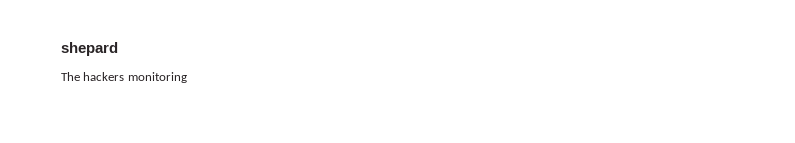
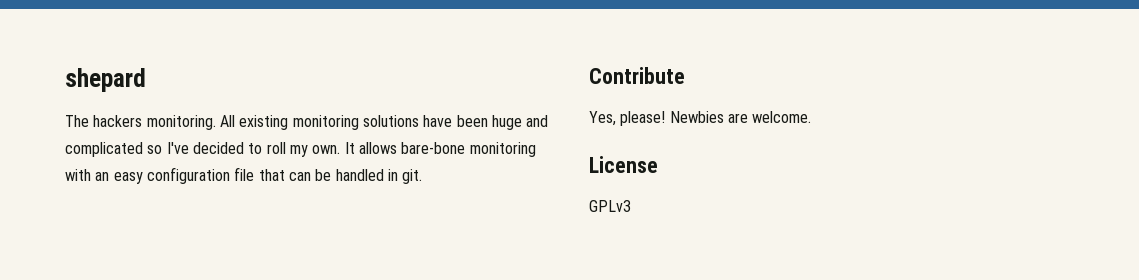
[127,72,187,83] monitoring -> [146,115,549,130] [65,142,536,157] [65,167,423,184] [589,67,685,84] [589,111,812,126] [589,156,658,173] [589,200,631,212] monitoring. All existing monitoring solutions have been huge and complicated so I've decided to roll my own. It allows bare-bone monitoring with an easy configuration file that can be handled in git. // Contribute // Yes, please! Newbies are welcome. // License // GPLv3

